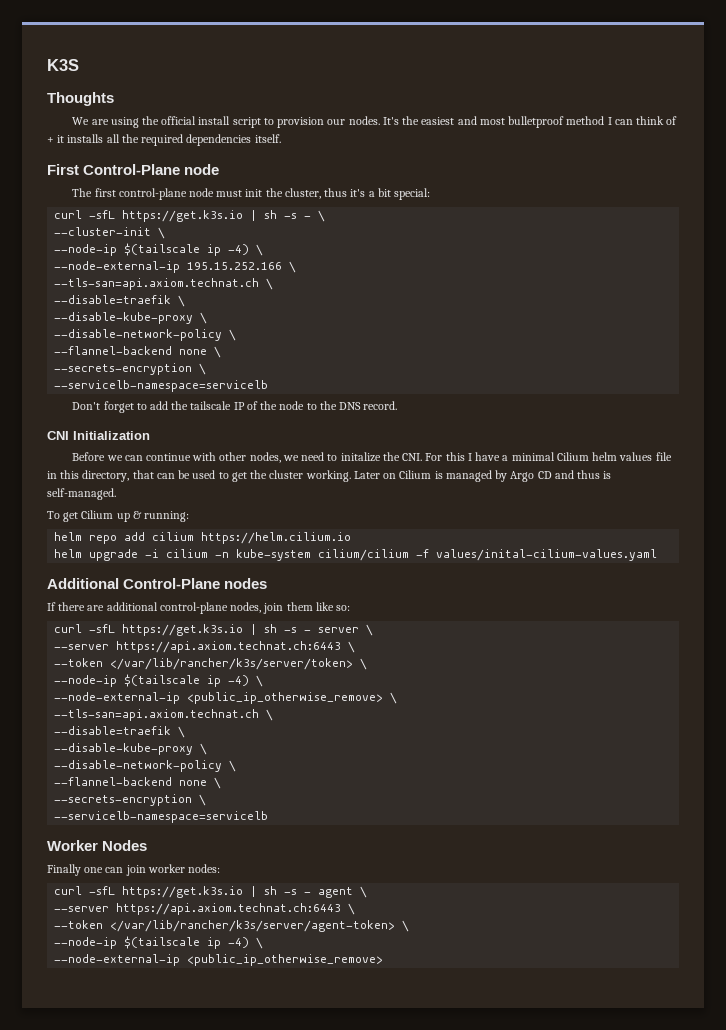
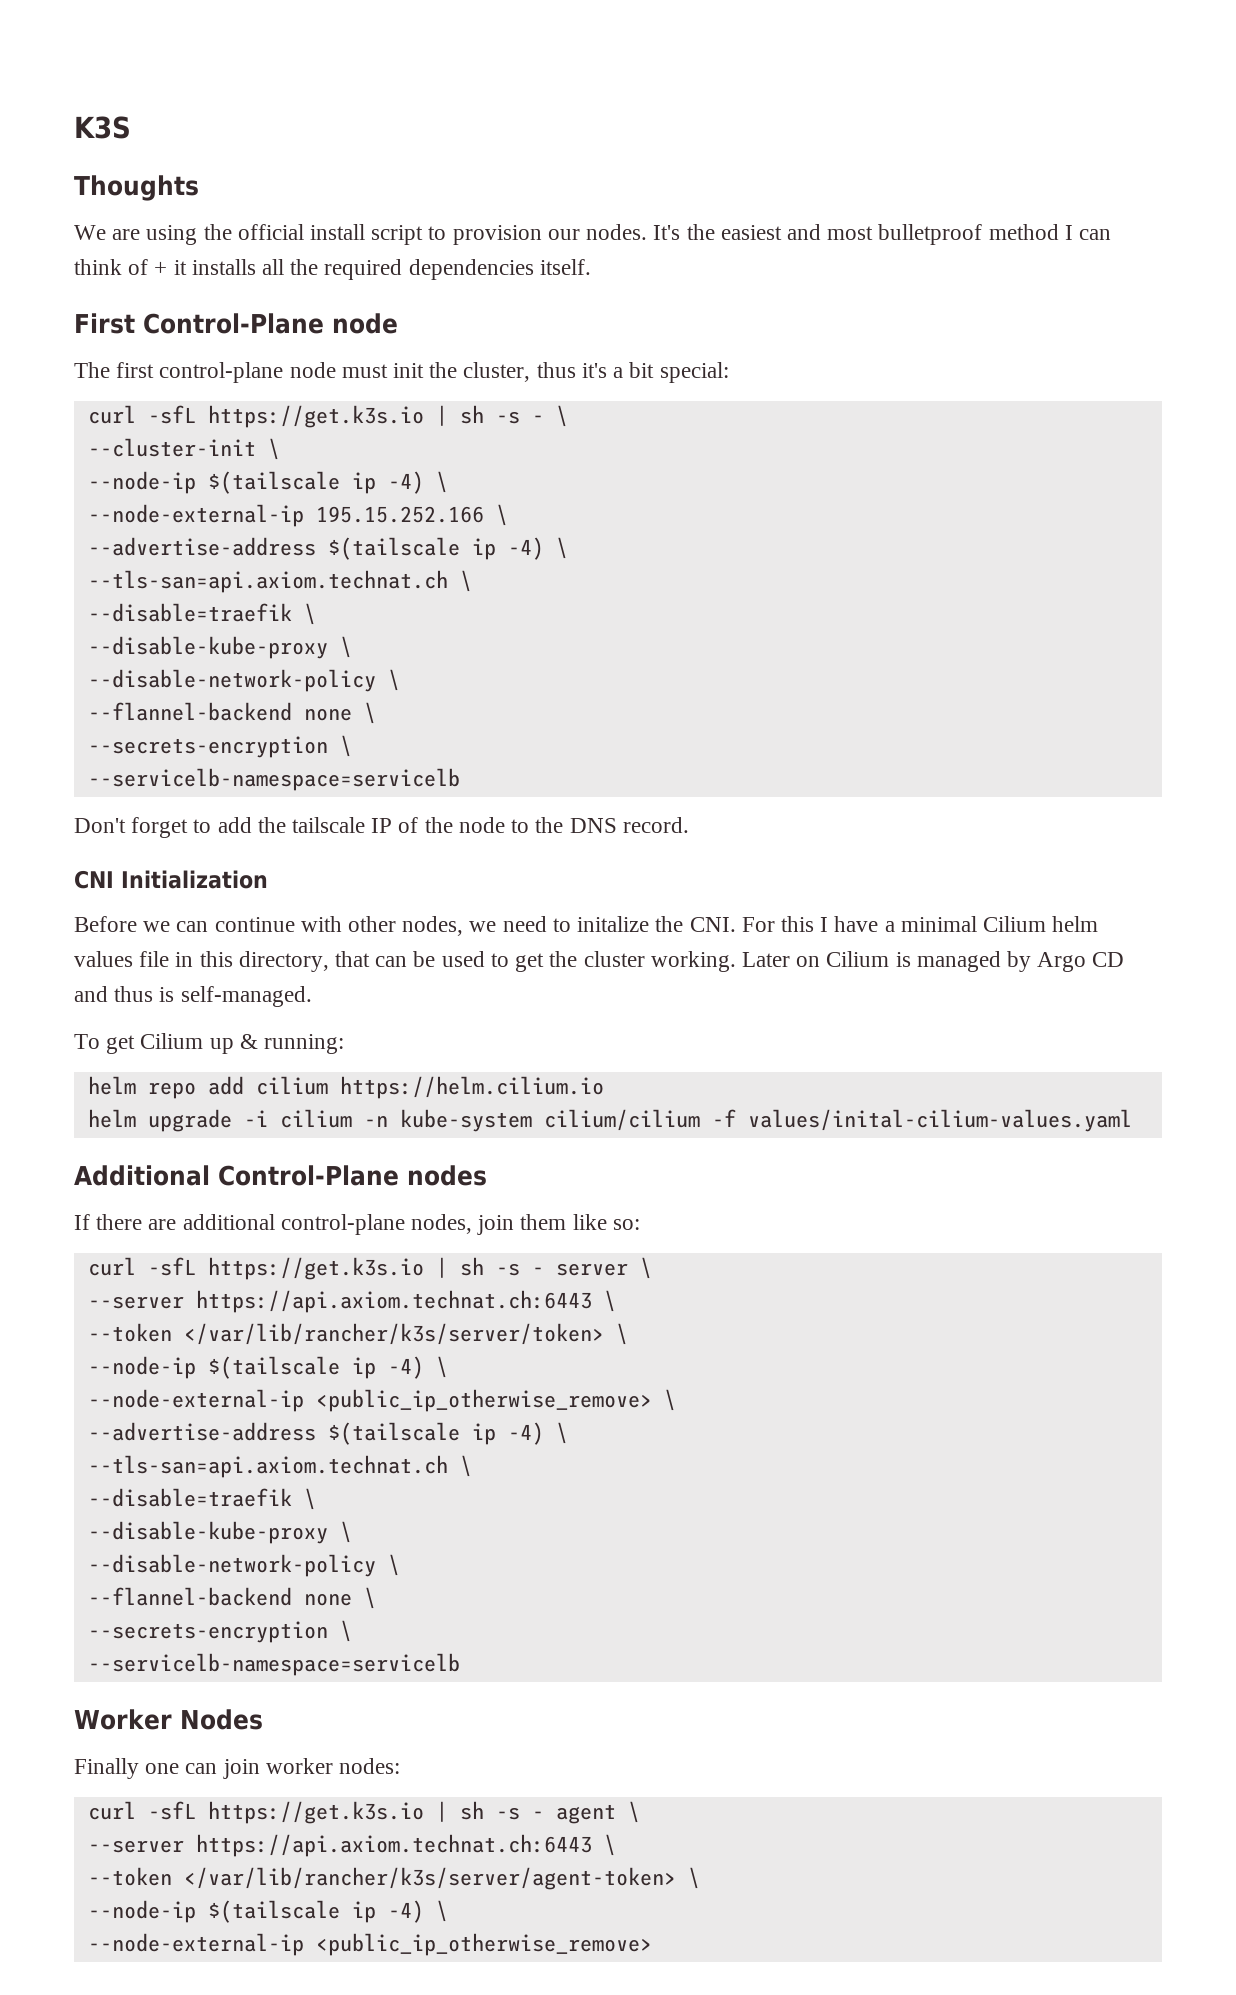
(297, 267) none -> [87,537,568,560] // --advertise-address $(tailscale ip -4) \
(398, 698) none -> [87,1422,568,1445] // --advertise-address $(tailscale ip -4) \

